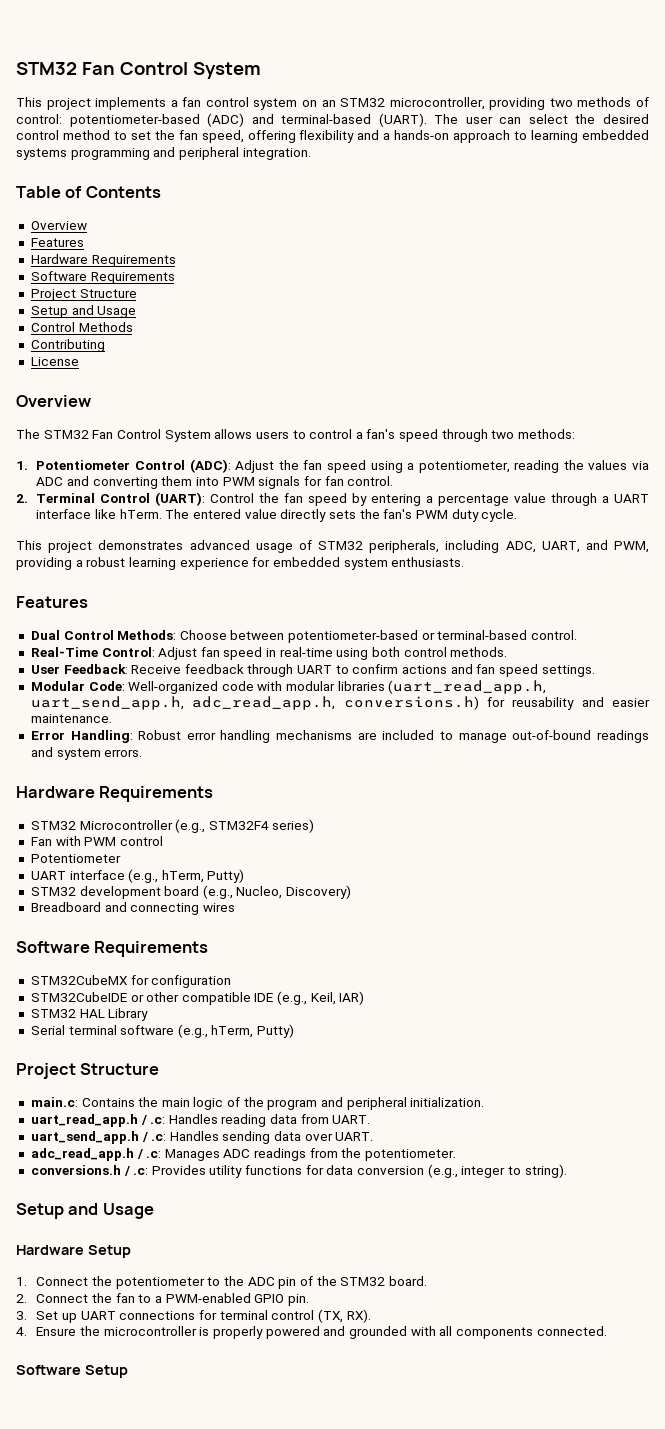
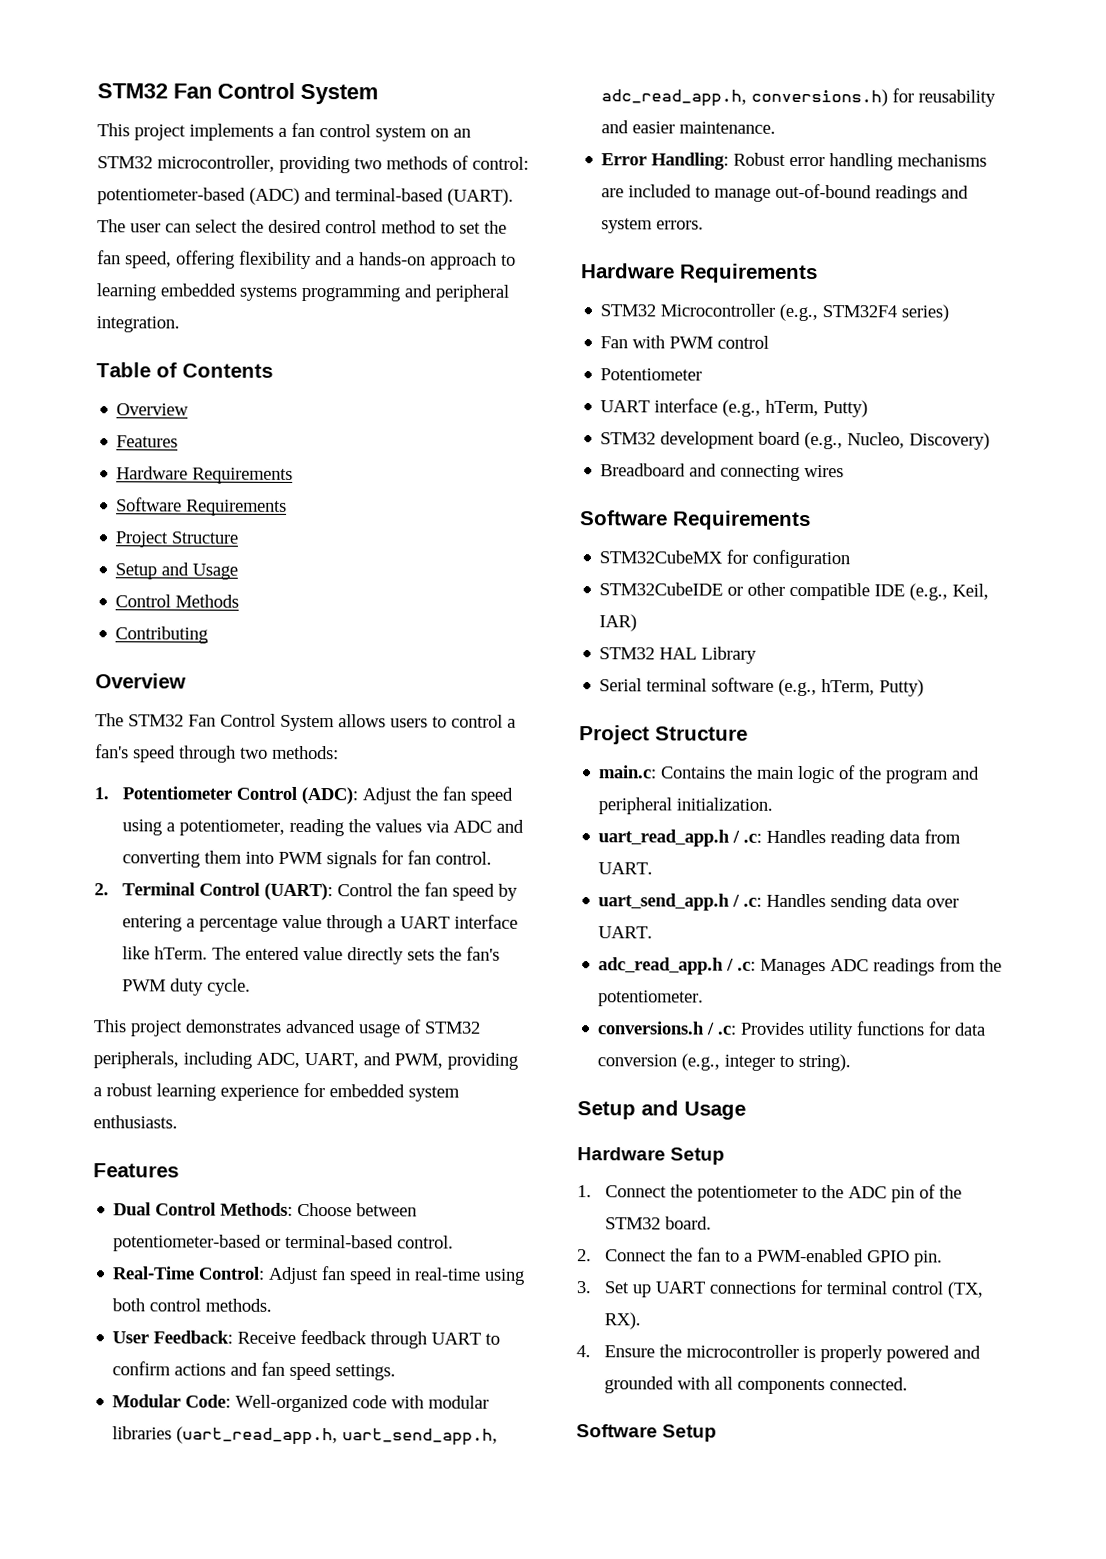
[30,357,79,366] // License -> (209, 635) none

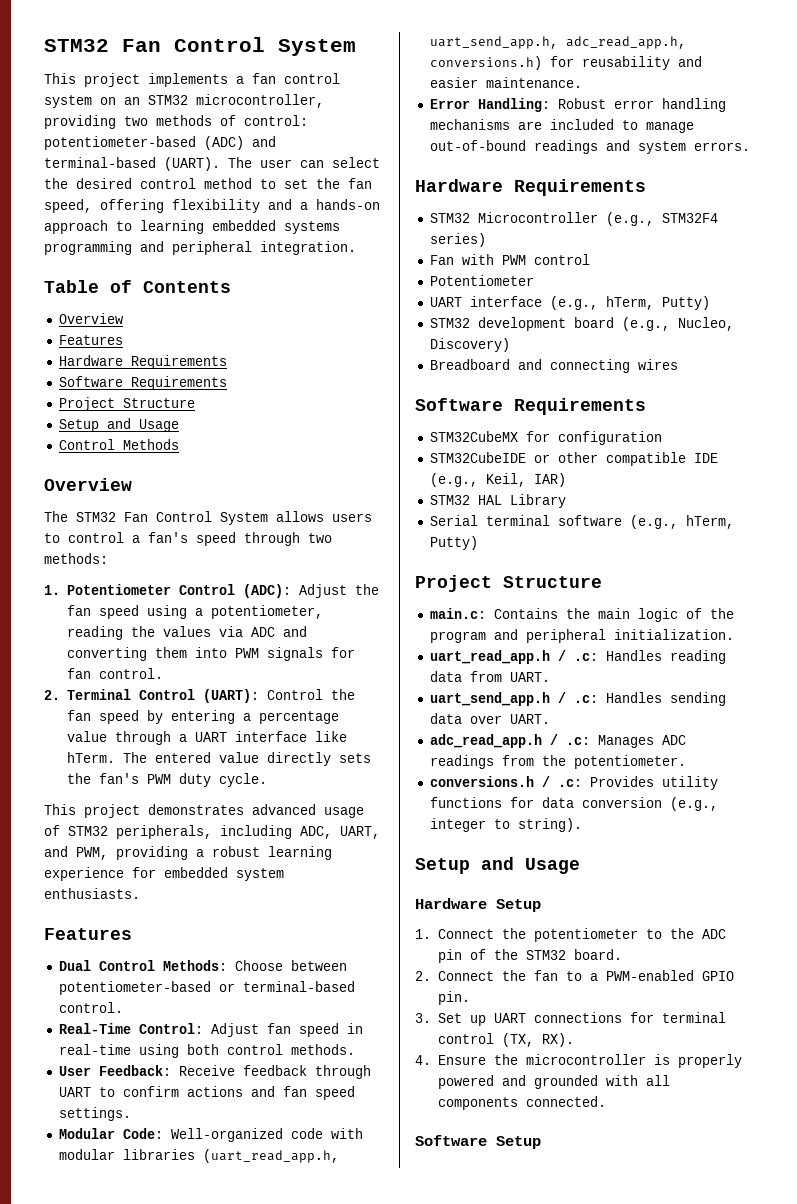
[115,626,209,644] // Contributing -> (179, 444) none

